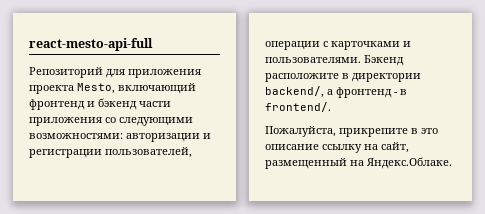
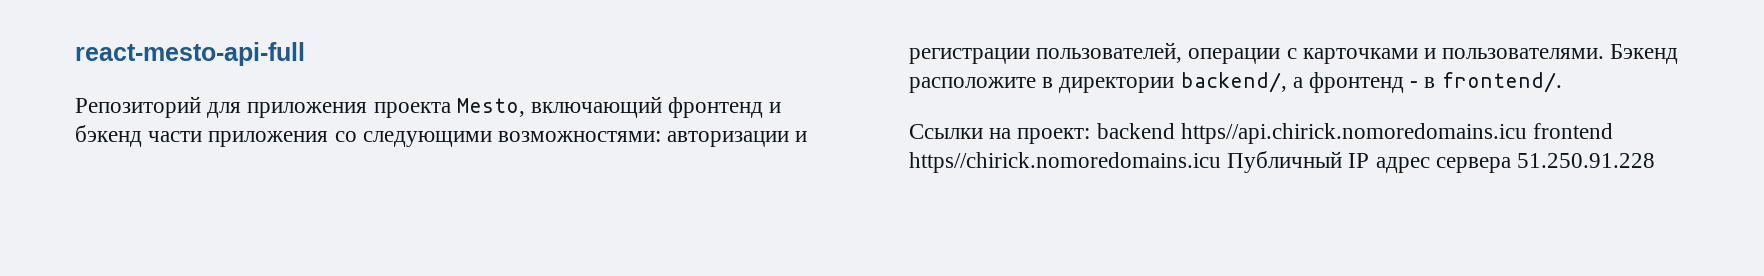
[265,126,438,137] [265,142,409,153] [265,157,452,169] Пожалуйста, прикрепите в это описание ссылку на сайт, размещенный на Яндекс.Облаке. -> [909,123,1614,144] [909,151,1656,173] Ссылки на проект: backend https//api.chirick.nomoredomains.icu frontend https//chirick.nomoredomains.icu Публичный IP адрес сервера 51.250.91.228

